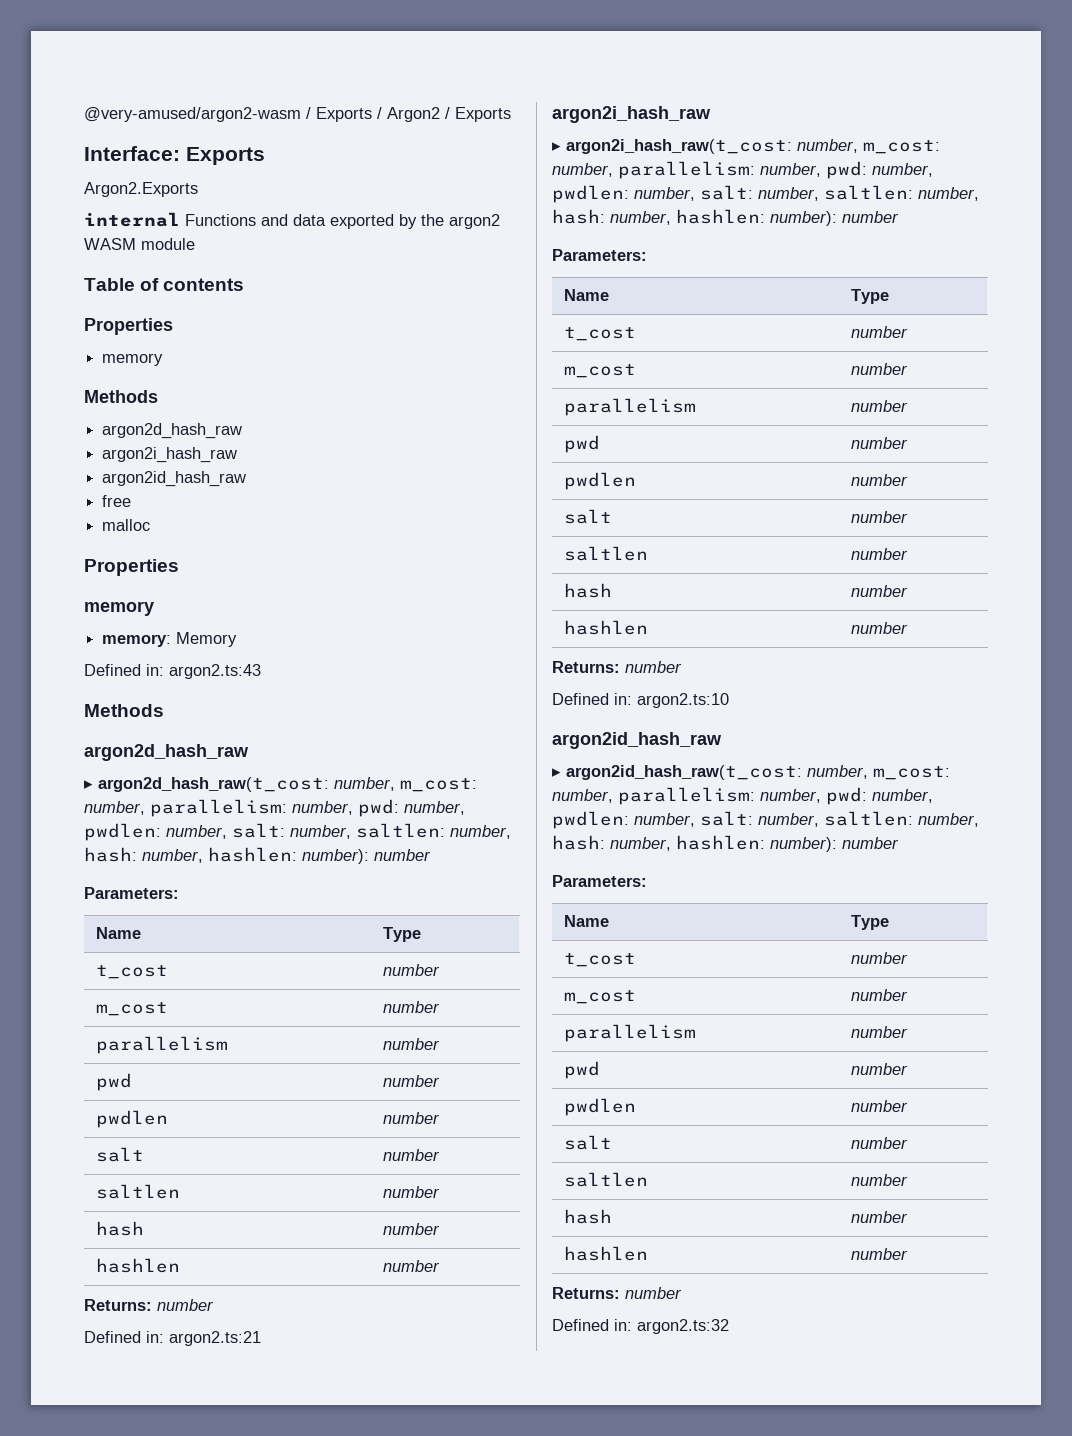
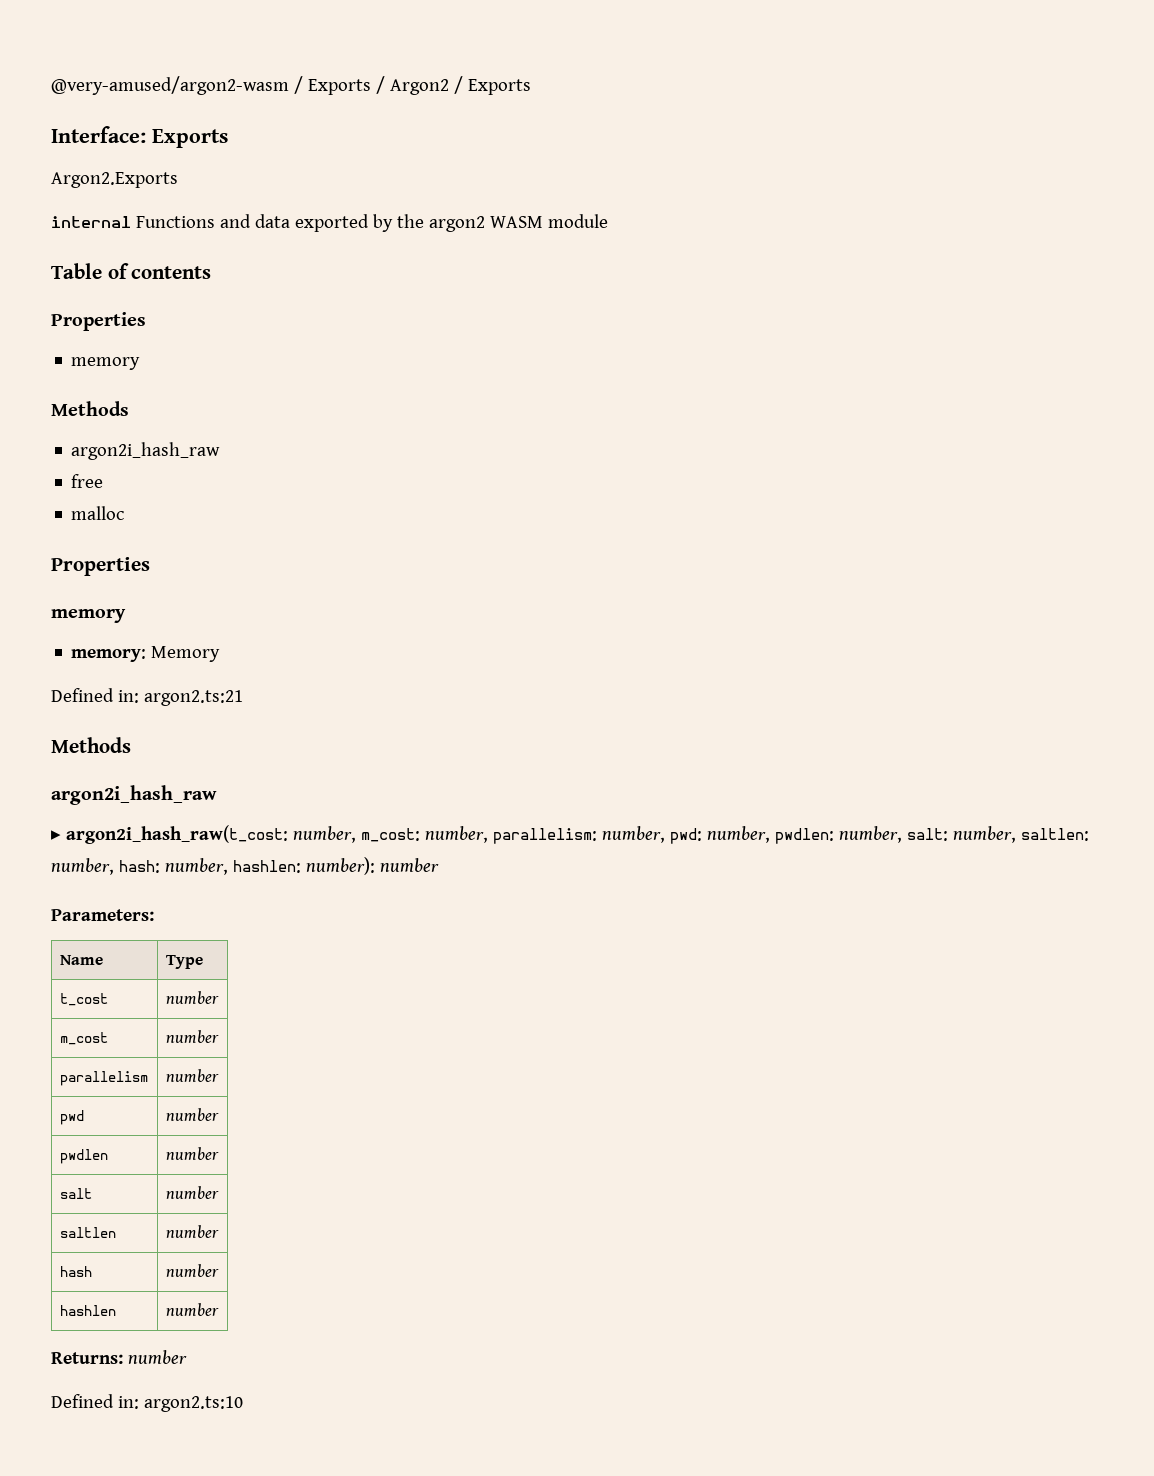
[102,423,243,439] [102,447,238,463] [102,471,247,487] // argon2d_hash_raw // argon2i_hash_raw // argon2id_hash_raw -> [71,442,221,460] // argon2i_hash_raw
[169,664,261,679] [84,704,164,717] [84,744,249,761] [84,777,477,792] [84,799,465,817] [84,823,511,841] [84,847,431,864] [84,887,179,899] [95,927,141,939] [382,927,421,942] [95,965,168,979] [382,964,440,976] [95,1002,168,1016] [382,1001,440,1013] [95,1036,228,1054] [382,1038,440,1050] [95,1073,132,1091] [382,1075,440,1087] [95,1110,168,1128] [382,1112,440,1124] [95,1147,144,1162] [382,1149,440,1161] [95,1184,180,1199] [382,1186,440,1198] [95,1221,144,1236] [382,1223,440,1235] [95,1258,180,1273] [382,1260,440,1272] [84,1299,214,1311] [84,1331,261,1346] argon2.ts:43 // Methods // argon2d_hash_raw // ▸ argon2d_hash_raw(t_cost: number, m_cost: number, parallelism: number, pwd: number, pwdlen: number, salt: number, saltlen: number, hash: number, hashlen: number): number // Parameters: // Name | Type // t_cost | number // m_cost | number // parallelism | number // pwd | number // pwdlen | number // salt | number // saltlen | number // hash | number // hashlen | number // Returns: number // Defined in: argon2.ts:21 -> [143,690,243,706] [51,737,131,753] argon2.ts:21 // Methods
[552,732,722,749] [552,765,950,780] [552,787,933,805] [552,811,979,829] [552,835,899,852] [552,875,647,887] [563,915,609,927] [850,915,889,930] [563,953,636,967] [850,952,908,964] [563,990,636,1004] [850,989,908,1001] [563,1024,696,1042] [850,1026,908,1038] [563,1061,600,1079] [850,1063,908,1075] [563,1098,636,1116] [850,1100,908,1112] [563,1135,612,1150] [850,1137,908,1149] [563,1172,648,1187] [850,1174,908,1186] [563,1209,612,1224] [850,1211,908,1223] [563,1246,648,1261] [850,1248,908,1260] [552,1287,682,1299] [552,1319,729,1334] // argon2id_hash_raw // ▸ argon2id_hash_raw(t_cost: number, m_cost: number, parallelism: number, pwd: number, pwdlen: number, salt: number, saltlen: number, hash: number, hashlen: number): number // Parameters: // Name | Type // t_cost | number // m_cost | number // parallelism | number // pwd | number // pwdlen | number // salt | number // saltlen | number // hash | number // hashlen | number // Returns: number // Defined in: argon2.ts:32 -> (243, 1404) none

